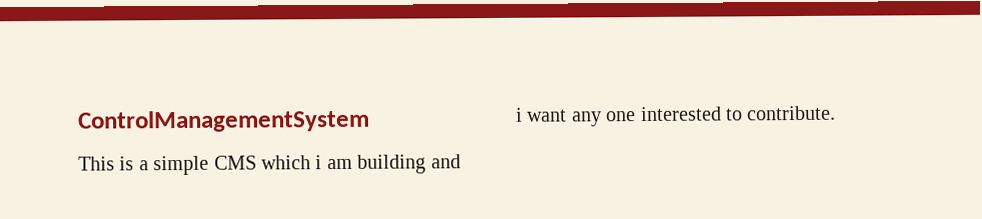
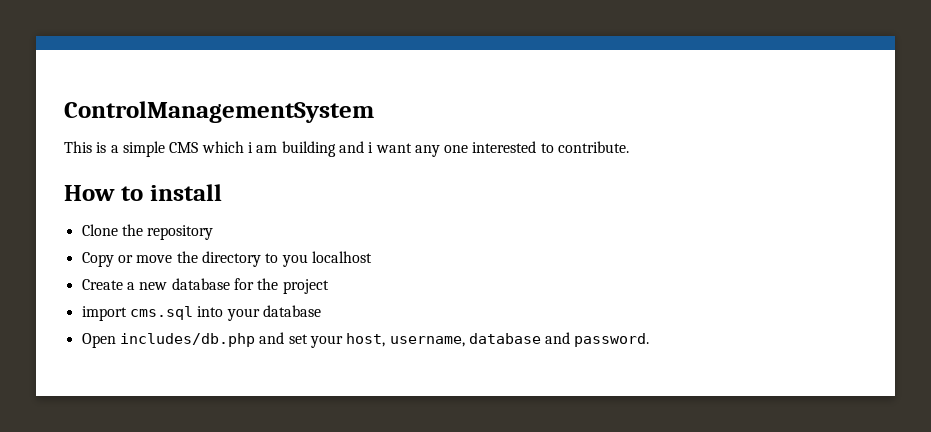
(837, 113) none -> [64,184,222,201] [81,224,214,240] [81,251,372,267] [81,278,329,294] [81,305,321,321] [81,332,650,348] // How to install // Clone the repository // Copy or move the directory to you localhost // Create a new database for the project // import cms.sql into your database // Open includes/db.php and set your host, username, database and password.

